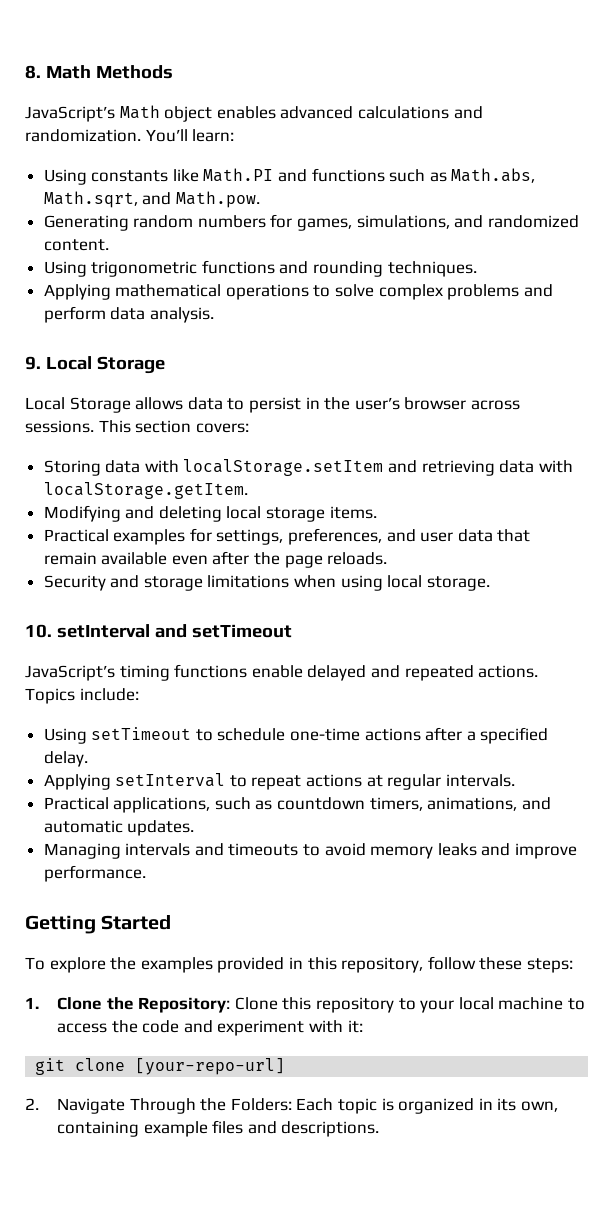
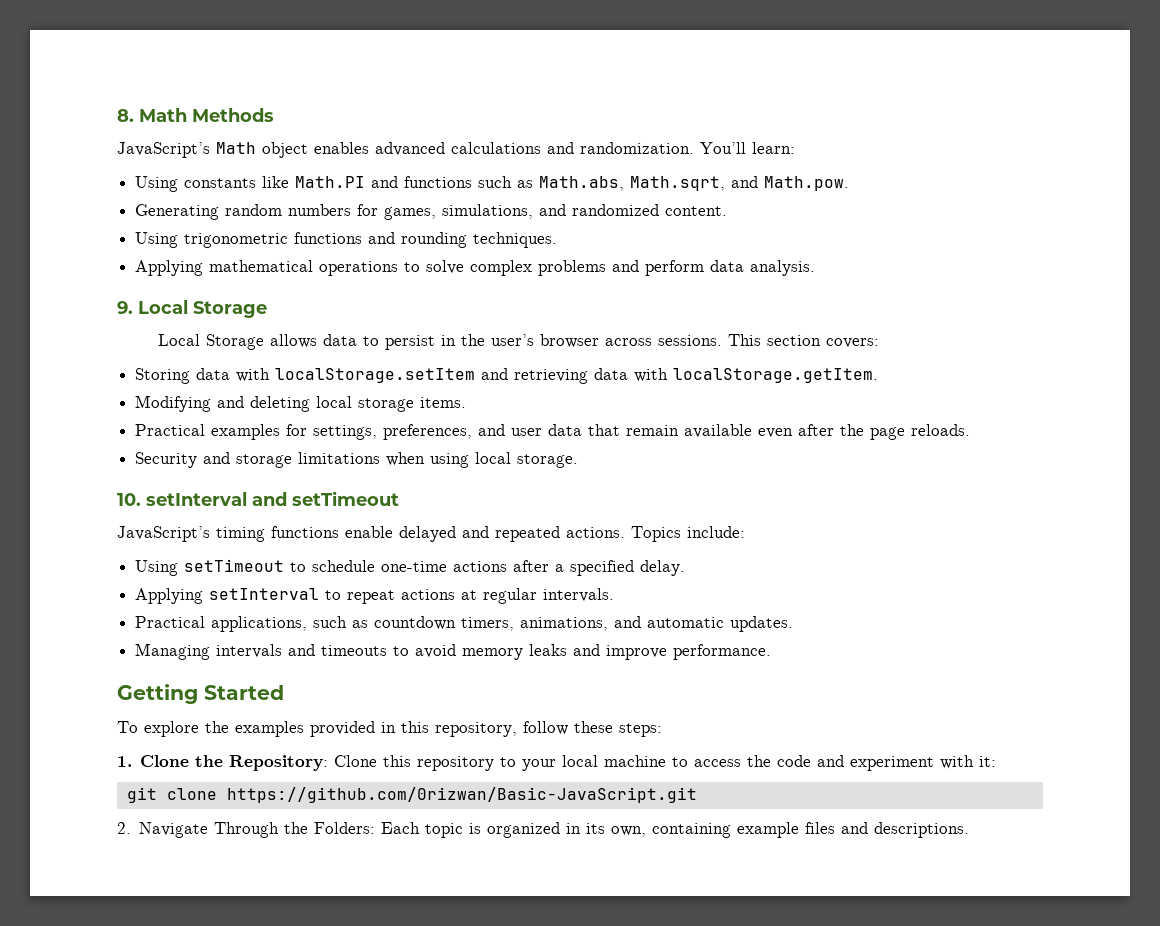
[135,1058,286,1075] [your-repo-url] -> [226,787,697,803] https://github.com/0rizwan/Basic-JavaScript.git

